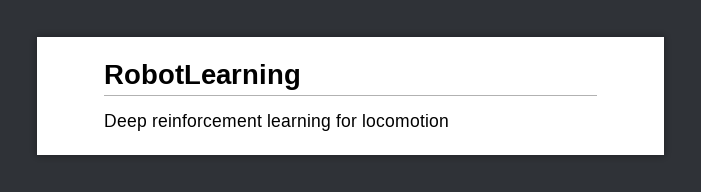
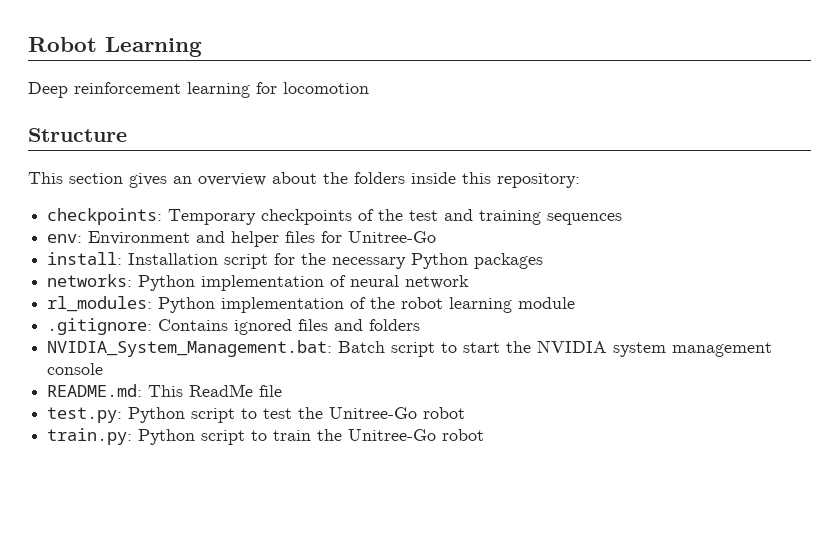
[104,64,301,90] RobotLearning -> [28,37,202,57] Robot Learning
(449, 120) none -> [28,128,127,142] [28,172,580,188] [47,208,623,225] [47,231,437,247] [47,252,544,269] [47,274,470,291] [47,296,576,313] [47,318,421,335] [47,340,773,357] [47,363,104,375] [47,384,283,397] [47,407,466,423] [47,428,485,445] // Structure // This section gives an overview about the folders inside this repository: // checkpoints: Temporary checkpoints of the test and training sequences // env: Environment and helper files for Unitree-Go // install: Installation script for the necessary Python packages // networks: Python implementation of neural network // rl_modules: Python implementation of the robot learning module // .gitignore: Contains ignored files and folders // NVIDIA_System_Management.bat: Batch script to start the NVIDIA system management console // README.md: This ReadMe file // test.py: Python script to test the Unitree-Go robot // train.py: Python script to train the Unitree-Go robot

